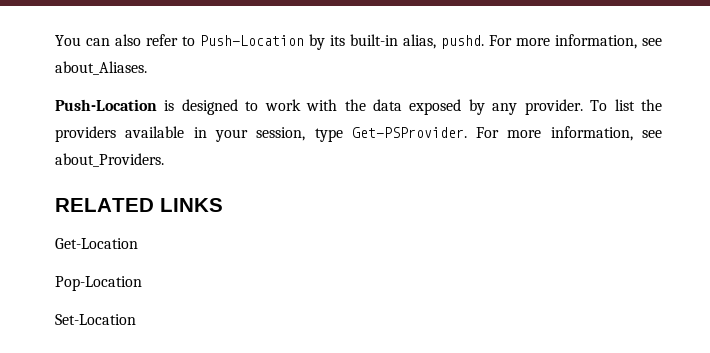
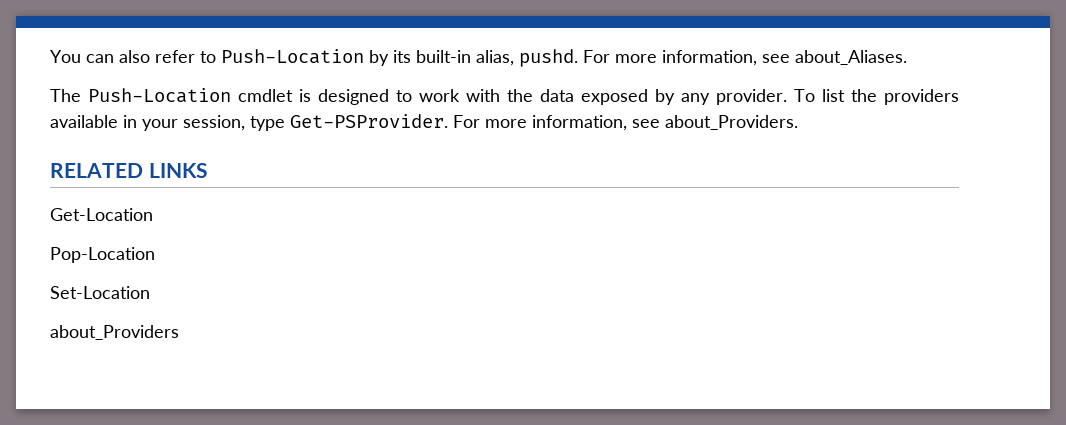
[55,99,157,111] Push-Location -> [50,88,293,103] The Push-Location cmdlet
(136, 319) none -> [50,325,179,340] // about_Providers

